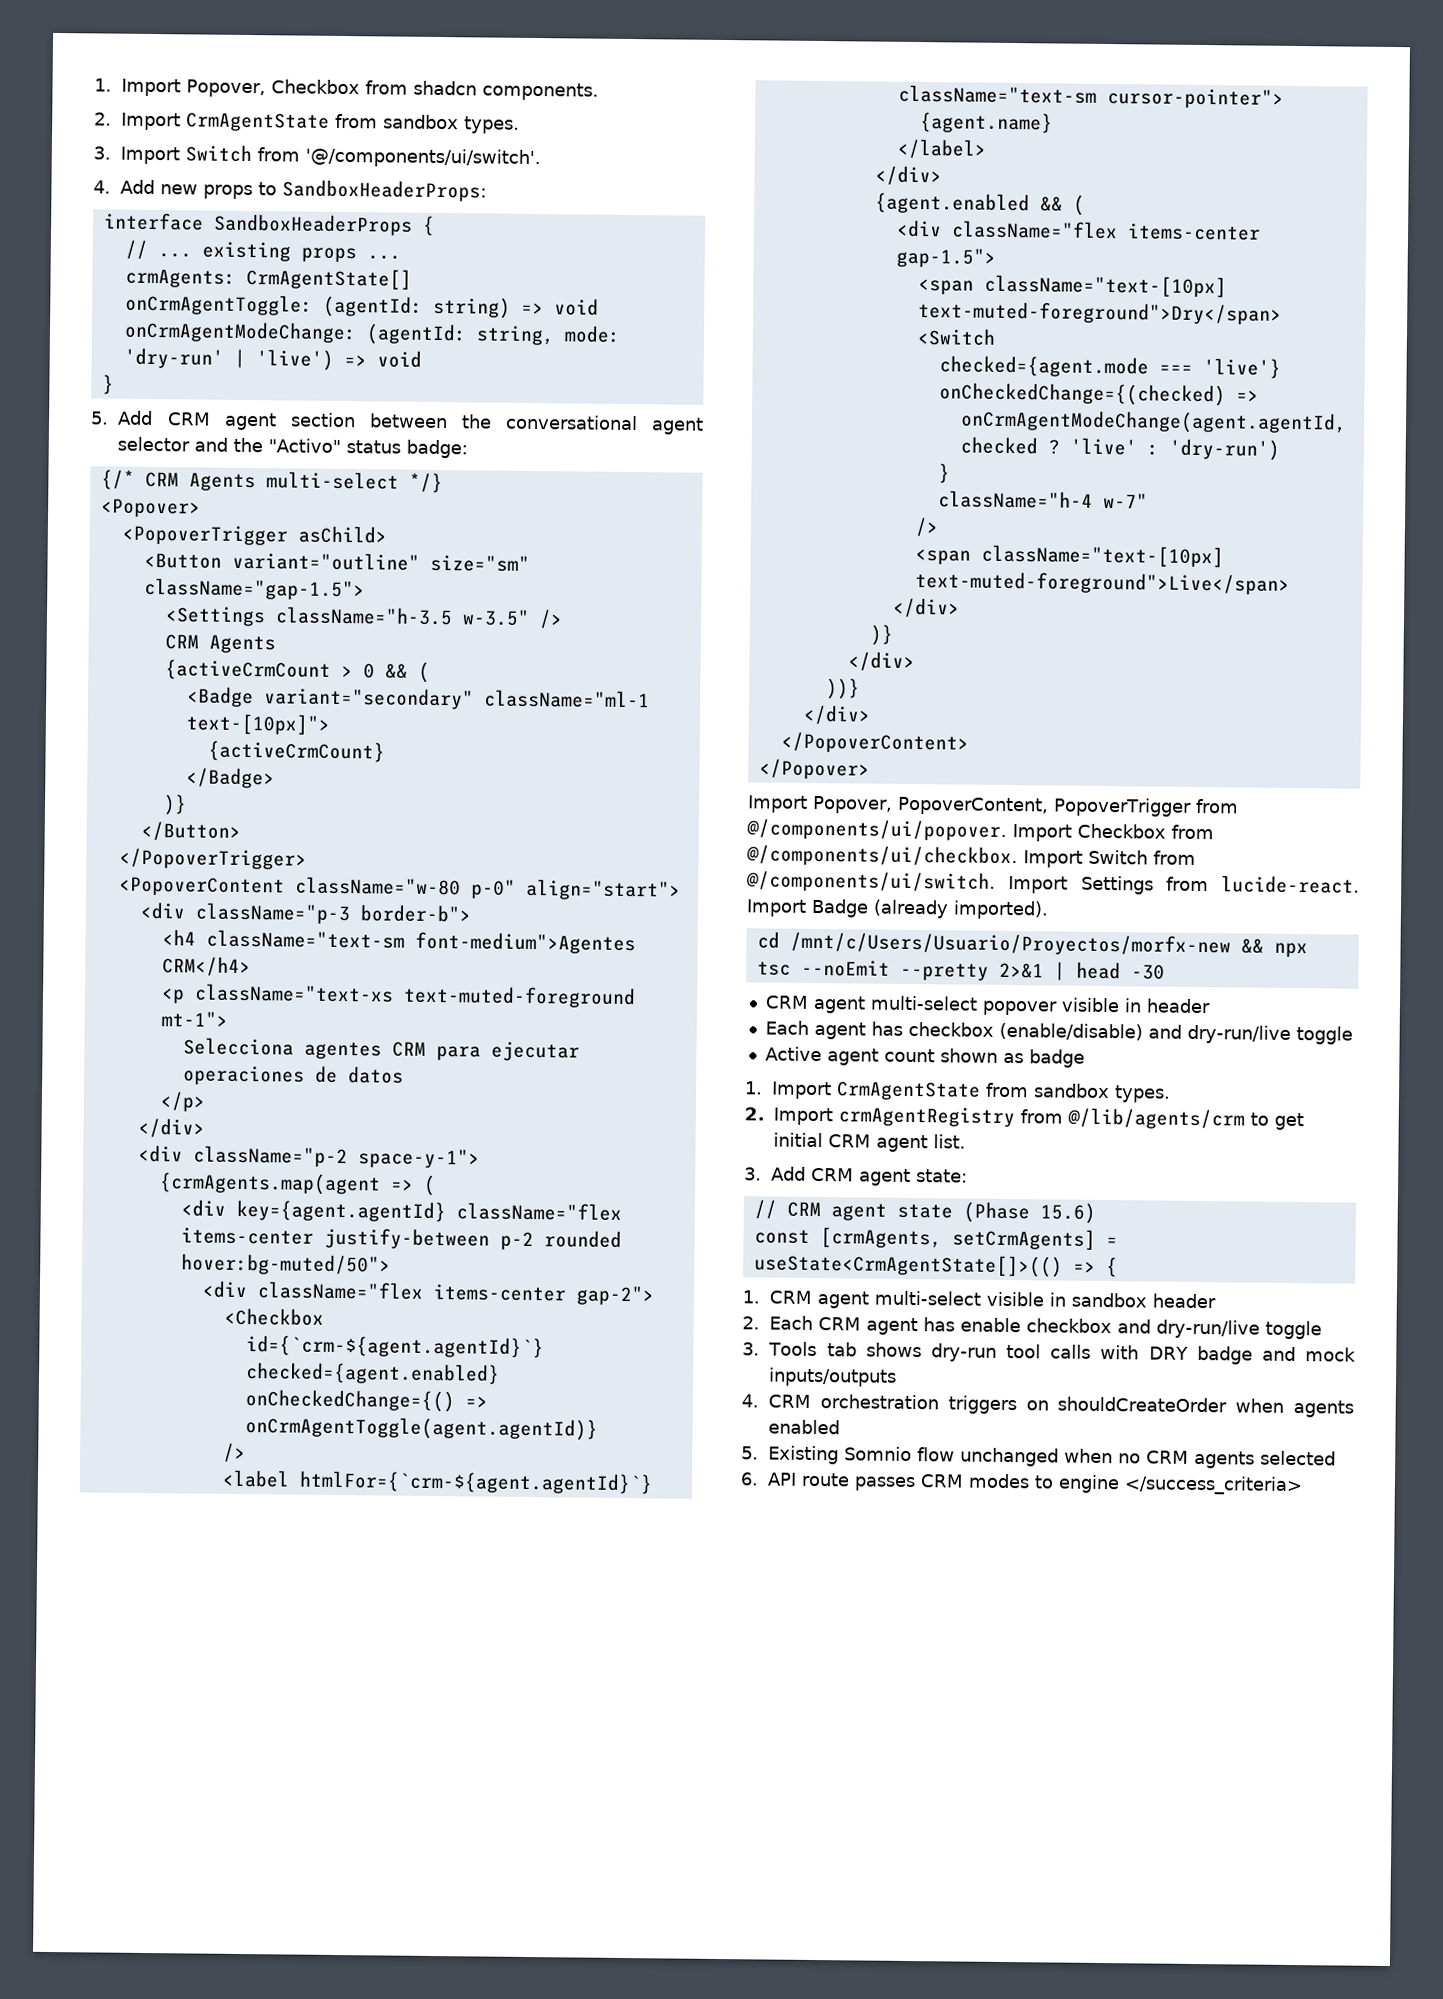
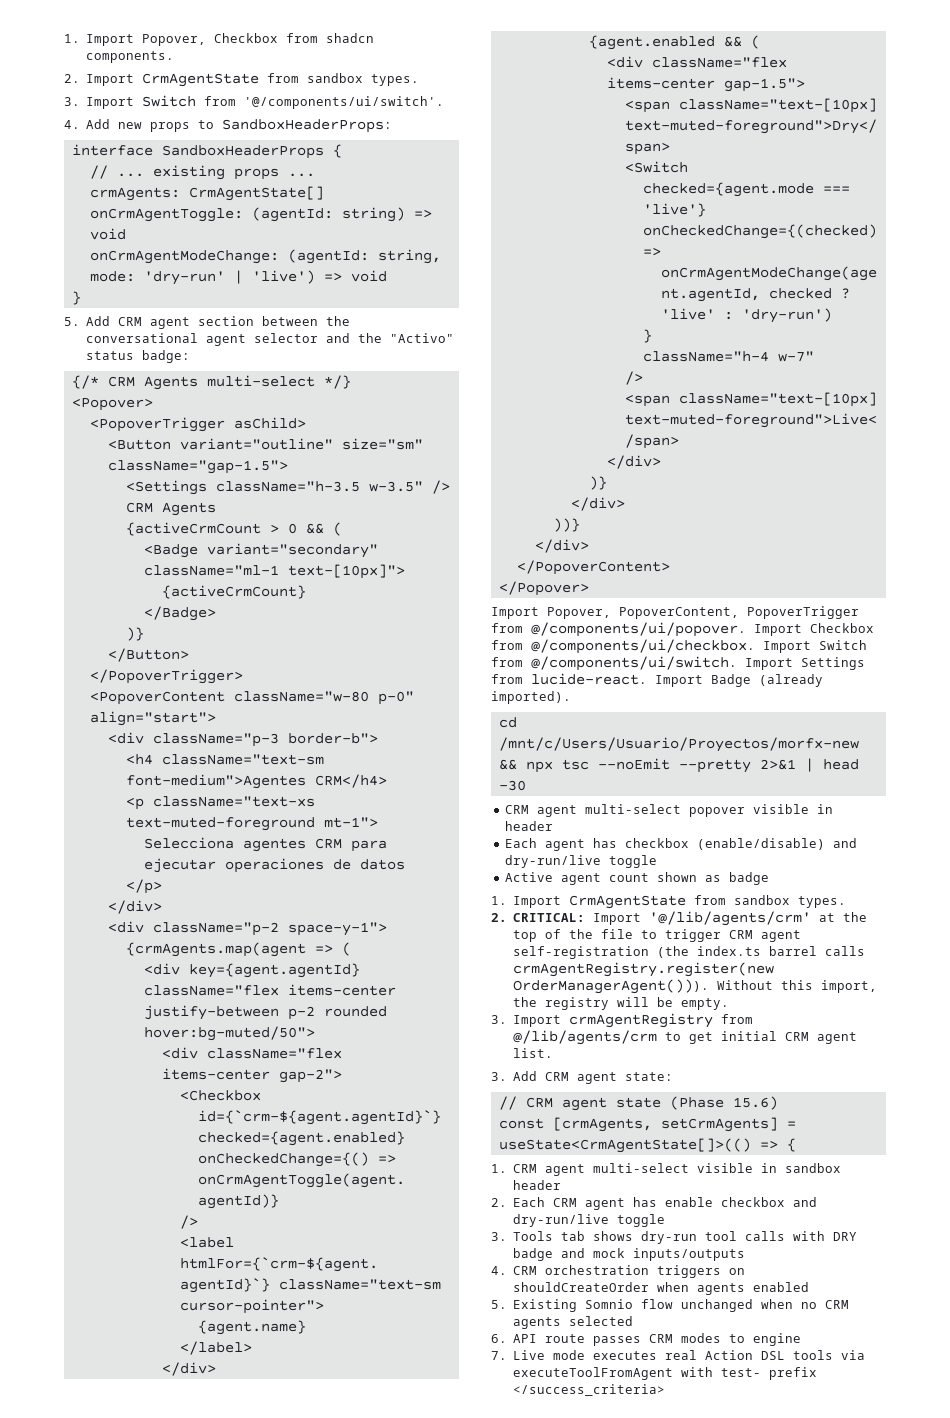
(765, 1114) none -> [513,911,868,926] [513,929,802,942] [513,946,866,959] [513,962,775,977] [513,979,878,994] [513,997,730,1010] [491,1015,507,1024] CRITICAL: Import '@/lib/agents/crm' at the top of the file to trigger CRM agent self-registration (the index.ts barrel calls crmAgentRegistry.register(new OrderManagerAgent())). Without this import, the registry will be empty. // 3.
(1121, 1484) none -> [491,1350,866,1360] [513,1367,818,1380] // 7. Live mode executes real Action DSL tools via executeToolFromAgent with test- prefix

